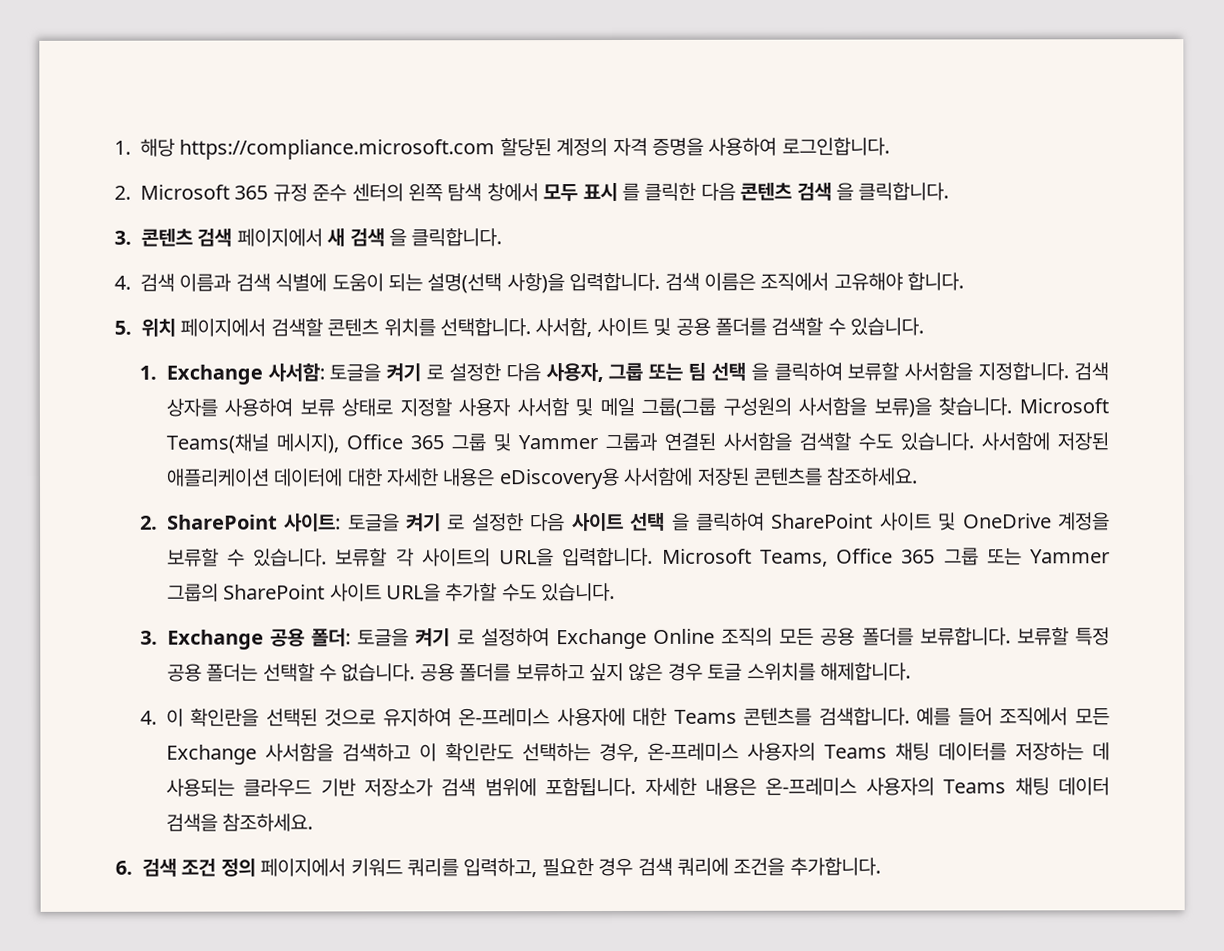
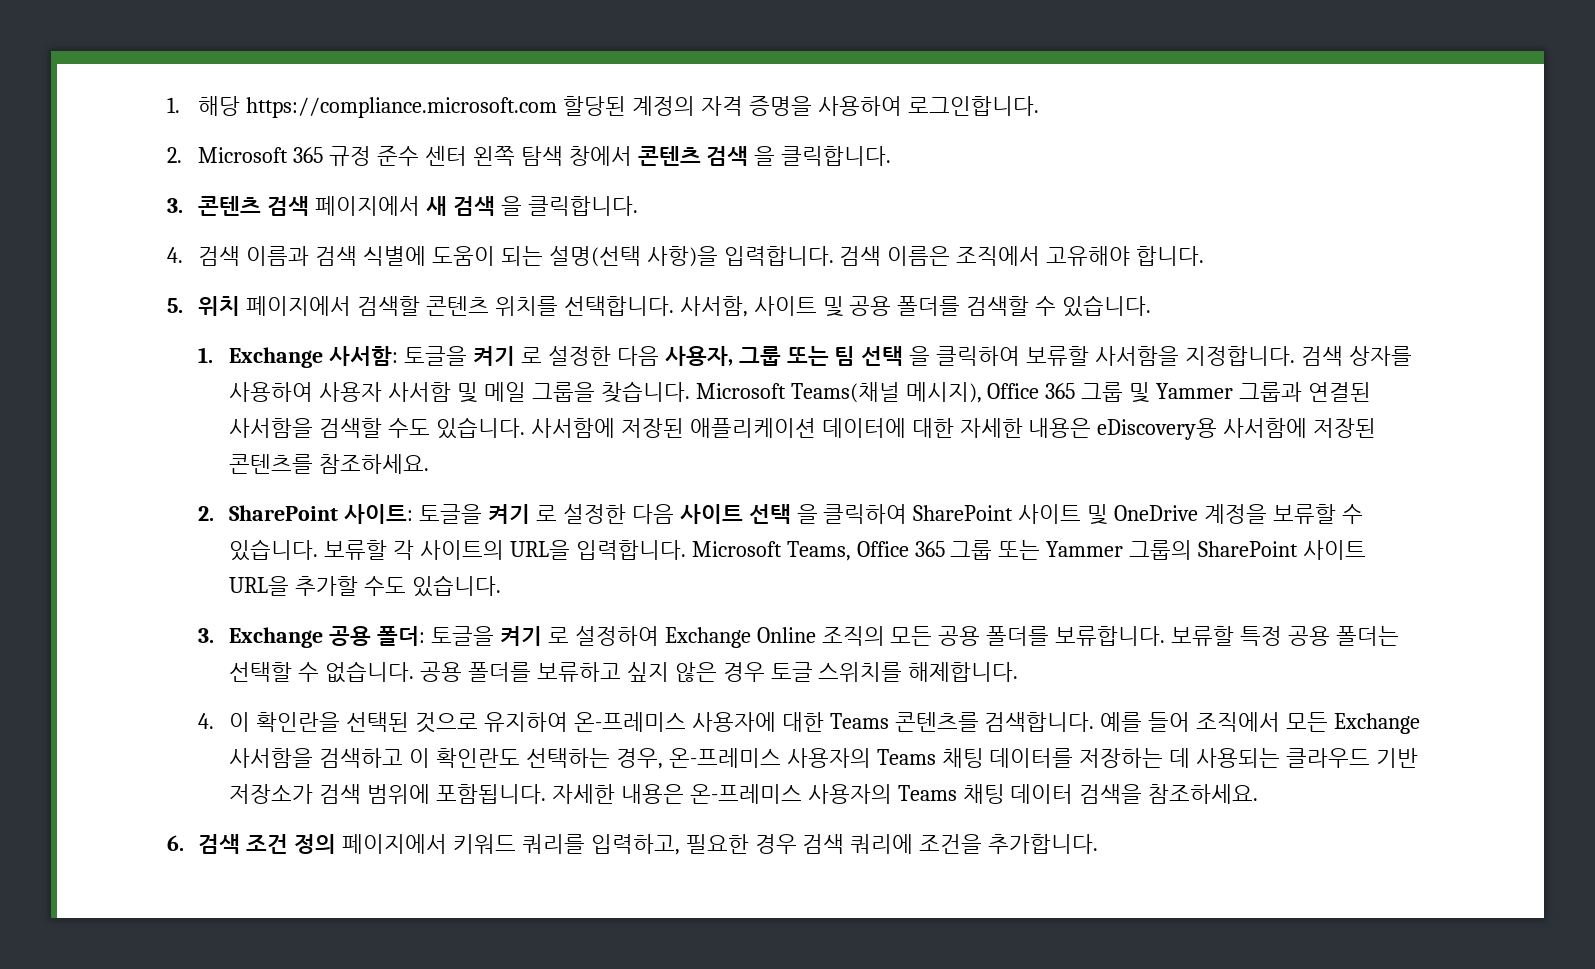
[351,183,404,202] 센터의 -> [424,146,467,166] 센터
[543,182,736,202] 모두 표시 를 클릭한 다음 -> (632, 156) none
[299,398,452,417] 보류 상태로 지정할 -> (314, 392) none
[641,397,932,418] 그룹(그룹 구성원의 사서함을 보류)을 -> [531,382,595,402] 그룹을

